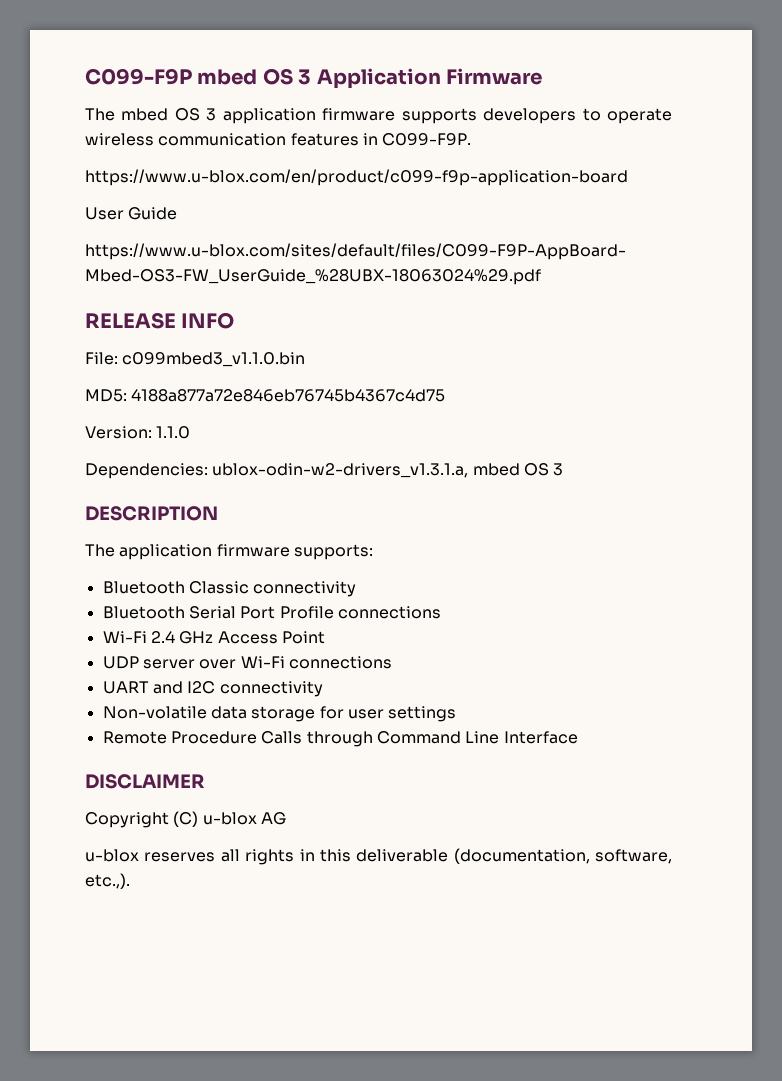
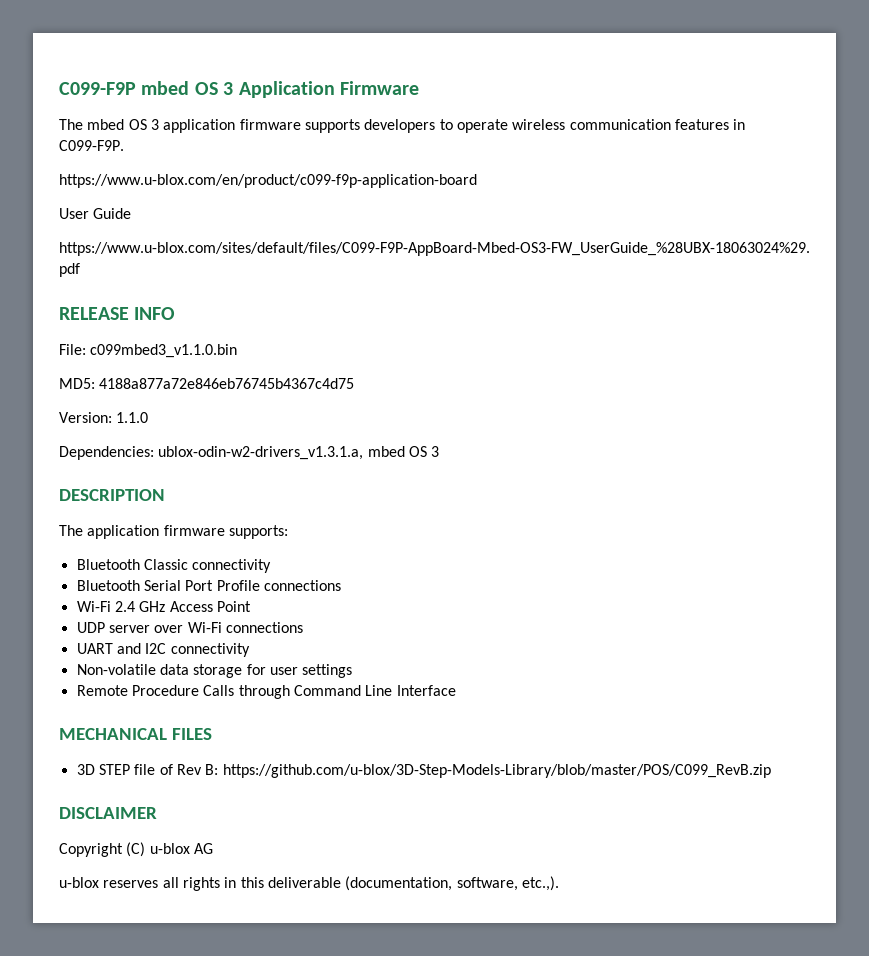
(578, 737) none -> [59,728,212,740] [76,764,771,778] // MECHANICAL FILES // 3D STEP file of Rev B: https://github.com/u-blox/3D-Step-Models-Library/blob/master/POS/C099_RevB.zip

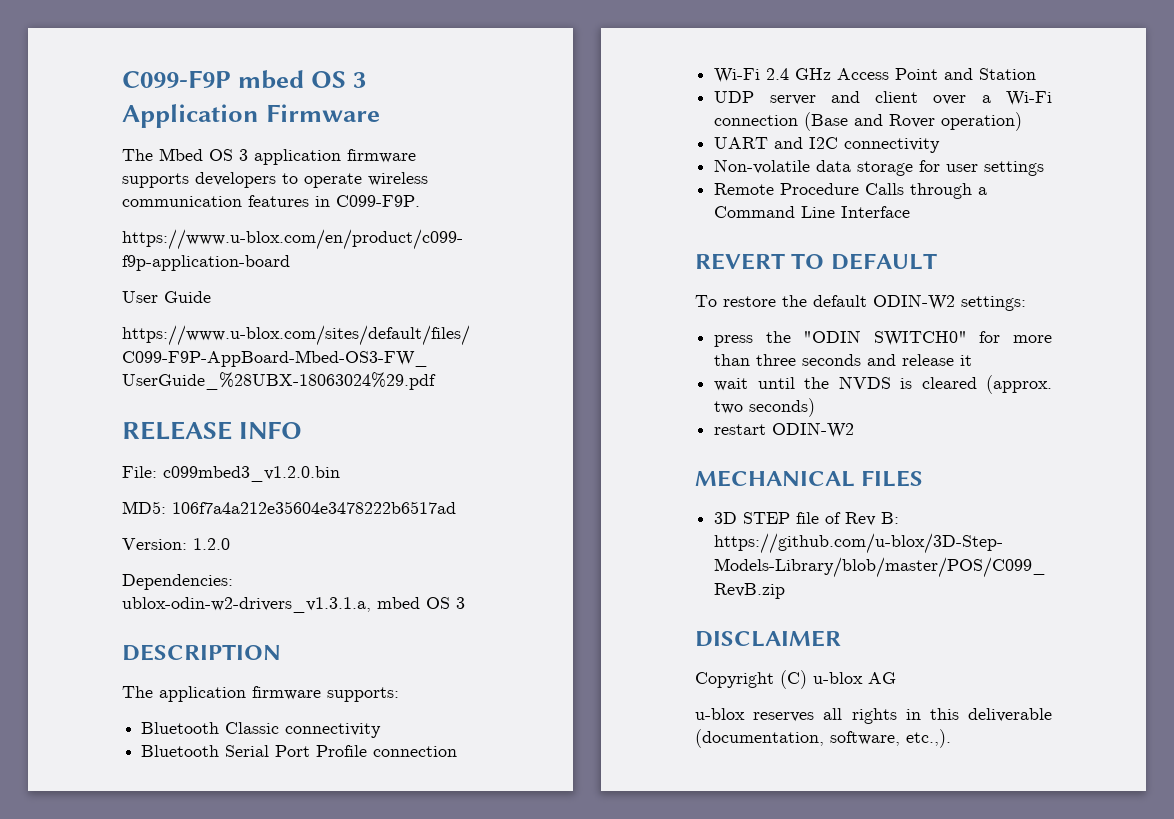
[87,119,125,130] mbed -> [159,148,203,161] Mbed
[90,344,238,358] c099mbed3_v1.1.0.bin -> [163,466,340,482] c099mbed3_v1.2.0.bin
[99,378,355,389] 4188a877a72e846eb76745b4367c4d75 -> [172,501,456,514] 106f7a4a212e35604e3478222b6517ad
[116,412,149,423] 1.1.0 -> [193,538,230,550] 1.2.0
[263,580,341,591] connections -> [373,746,458,757] connection
(251, 606) none -> [944,68,1037,80] and Station
[154,622,303,633] over Wi-Fi connections -> [830,91,1052,106] [714,112,1023,131] and client over a Wi-Fi connection (Base and Rover operation)
(290, 692) none -> [978,187,988,195] a
(456, 690) none -> [695,253,937,270] [695,294,1026,311] [714,330,1052,347] [714,354,973,366] [714,375,1052,394] [714,398,816,417] [714,422,855,438] // REVERT TO DEFAULT // To restore the default ODIN-W2 settings: // press the "ODIN SWITCH0" for more than three seconds and release it // wait until the NVDS is cleared (approx. two seconds) // restart ODIN-W2

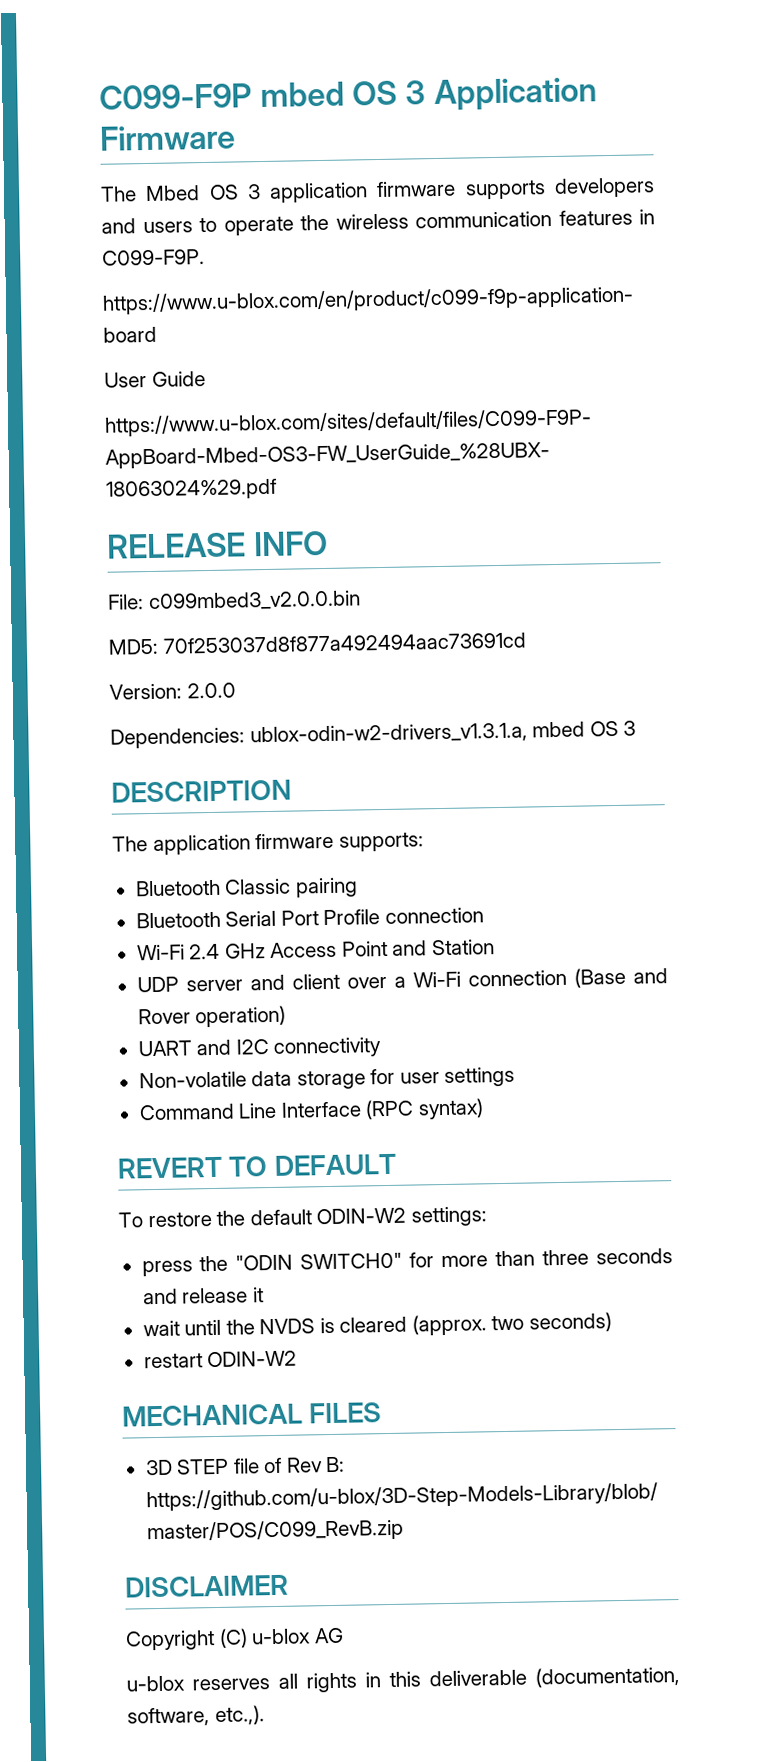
(276, 180) none -> [101,218,193,234] and users
(362, 180) none -> [300,214,329,231] the
[163,466,340,482] c099mbed3_v1.2.0.bin -> [148,590,361,612] c099mbed3_v2.0.0.bin
[172,501,456,514] 106f7a4a212e35604e3478222b6517ad -> [162,632,526,654] 70f253037d8f877a492494aac73691cd
[193,538,230,550] 1.2.0 -> [186,682,236,699] 2.0.0
[285,723,382,738] connectivity -> [294,877,358,898] pairing
[714,183,988,199] Remote Procedure Calls through a -> (516, 1076) none
(911, 212) none -> [365,1098,484,1120] (RPC syntax)

